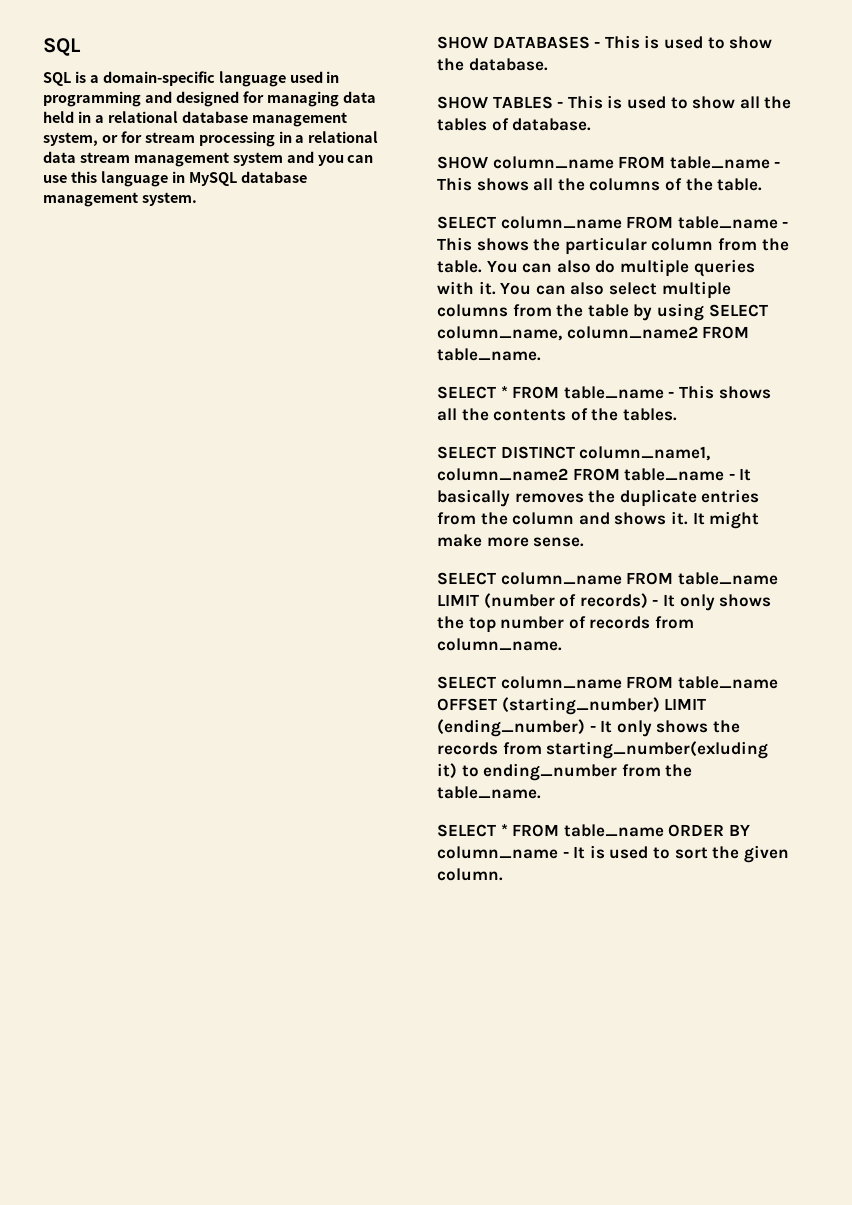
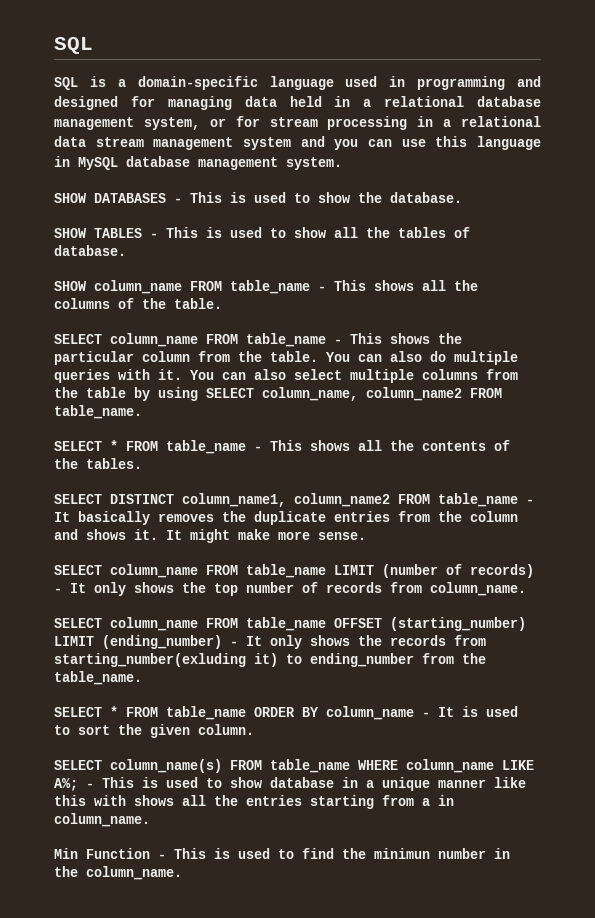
(503, 874) none -> [54,759,534,773] [54,777,526,791] [54,795,454,809] [54,813,150,827] [54,848,510,859] [54,866,182,880] // SELECT column_name(s) FROM table_name WHERE column_name LIKE A%; - This is used to show database in a unique manner like this with shows all the entries starting from a in column_name. // Min Function - This is used to find the minimun number in the column_name.

